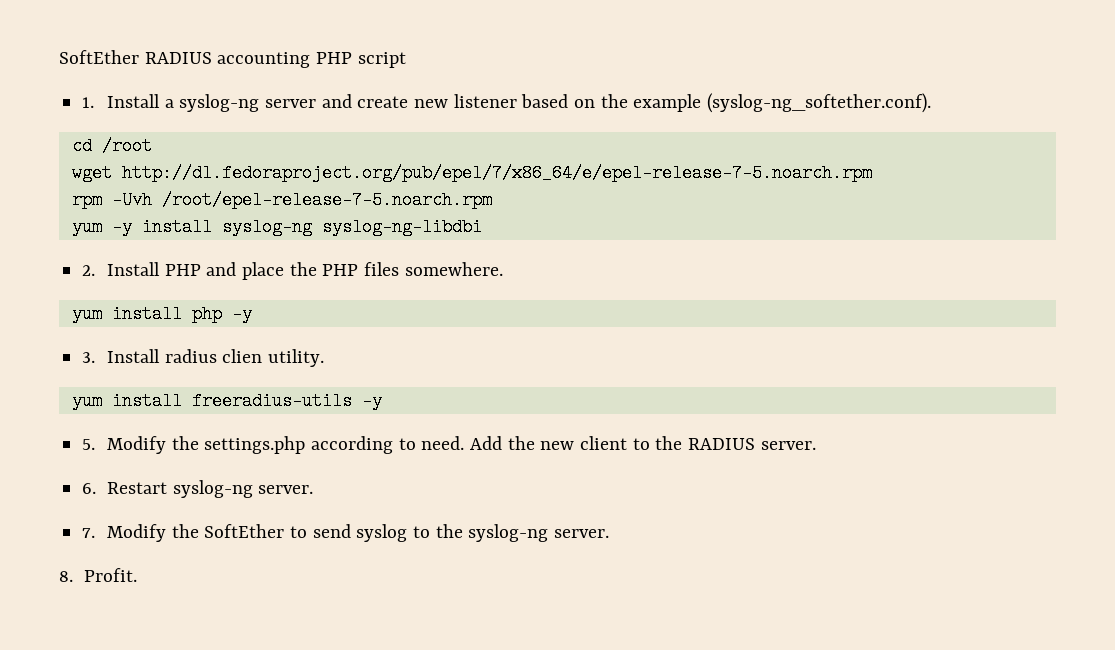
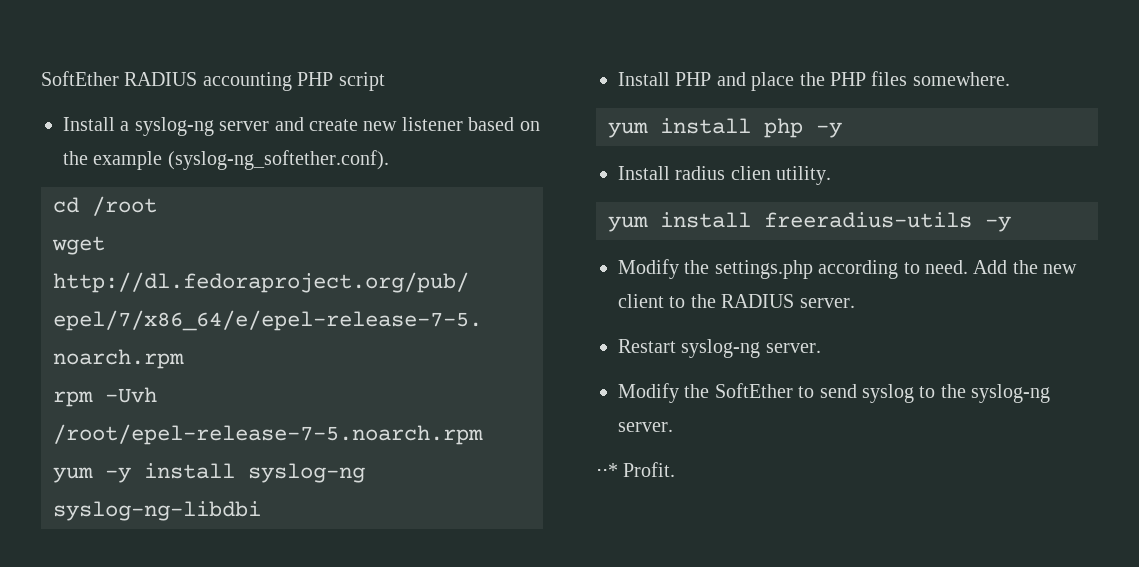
[82,97,95,108] 1. -> (385, 81) none
[82,265,96,276] 2. -> (261, 511) none
[82,352,96,363] 3. -> (842, 130) none
[82,439,96,450] 5. -> (1011, 224) none
[82,483,97,494] 6. -> (855, 303) none
[82,528,96,538] 7. -> (821, 348) none
[59,571,73,582] 8. -> [596,463,618,477] ⋅⋅*

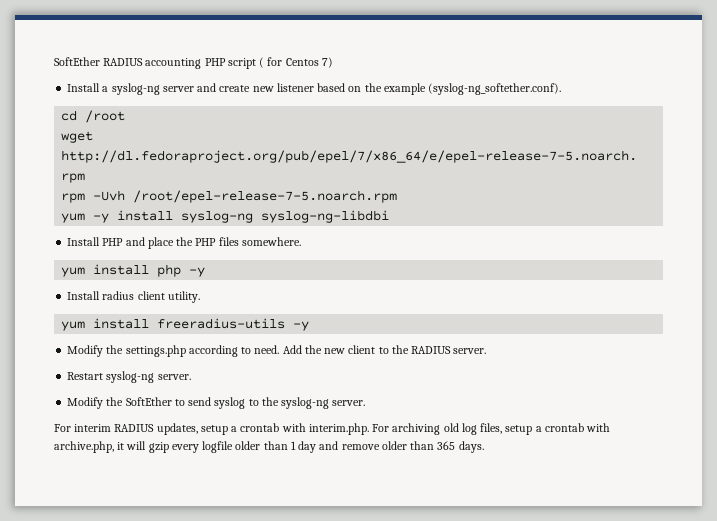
(385, 81) none -> [259,57,333,68] ( for Centos 7)
[730,166,771,180] clien -> [137,291,165,300] client
[596,462,676,477] ⋅⋅* Profit. -> [54,423,611,435] [54,441,484,453] For interim RADIUS updates, setup a crontab with interim.php. For archiving old log files, setup a crontab with archive.php, it will gzip every logfile older than 1 day and remove older than 365 days.

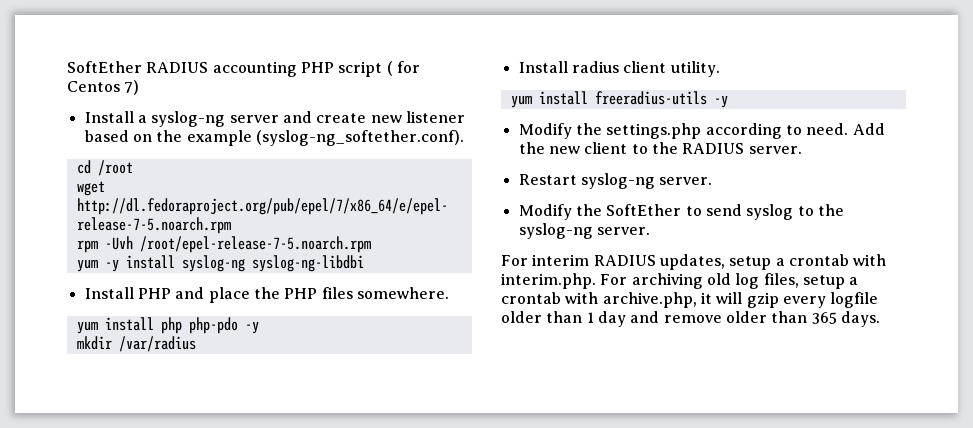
[189,267,206,277] -y -> [188,317,259,334] [76,336,196,352] php-pdo -y // mkdir /var/radius

